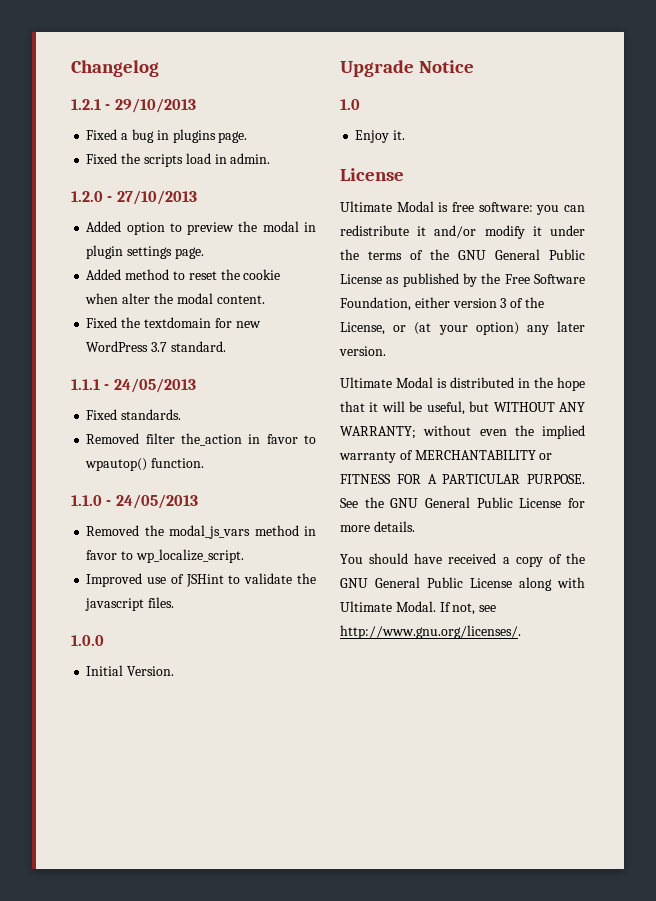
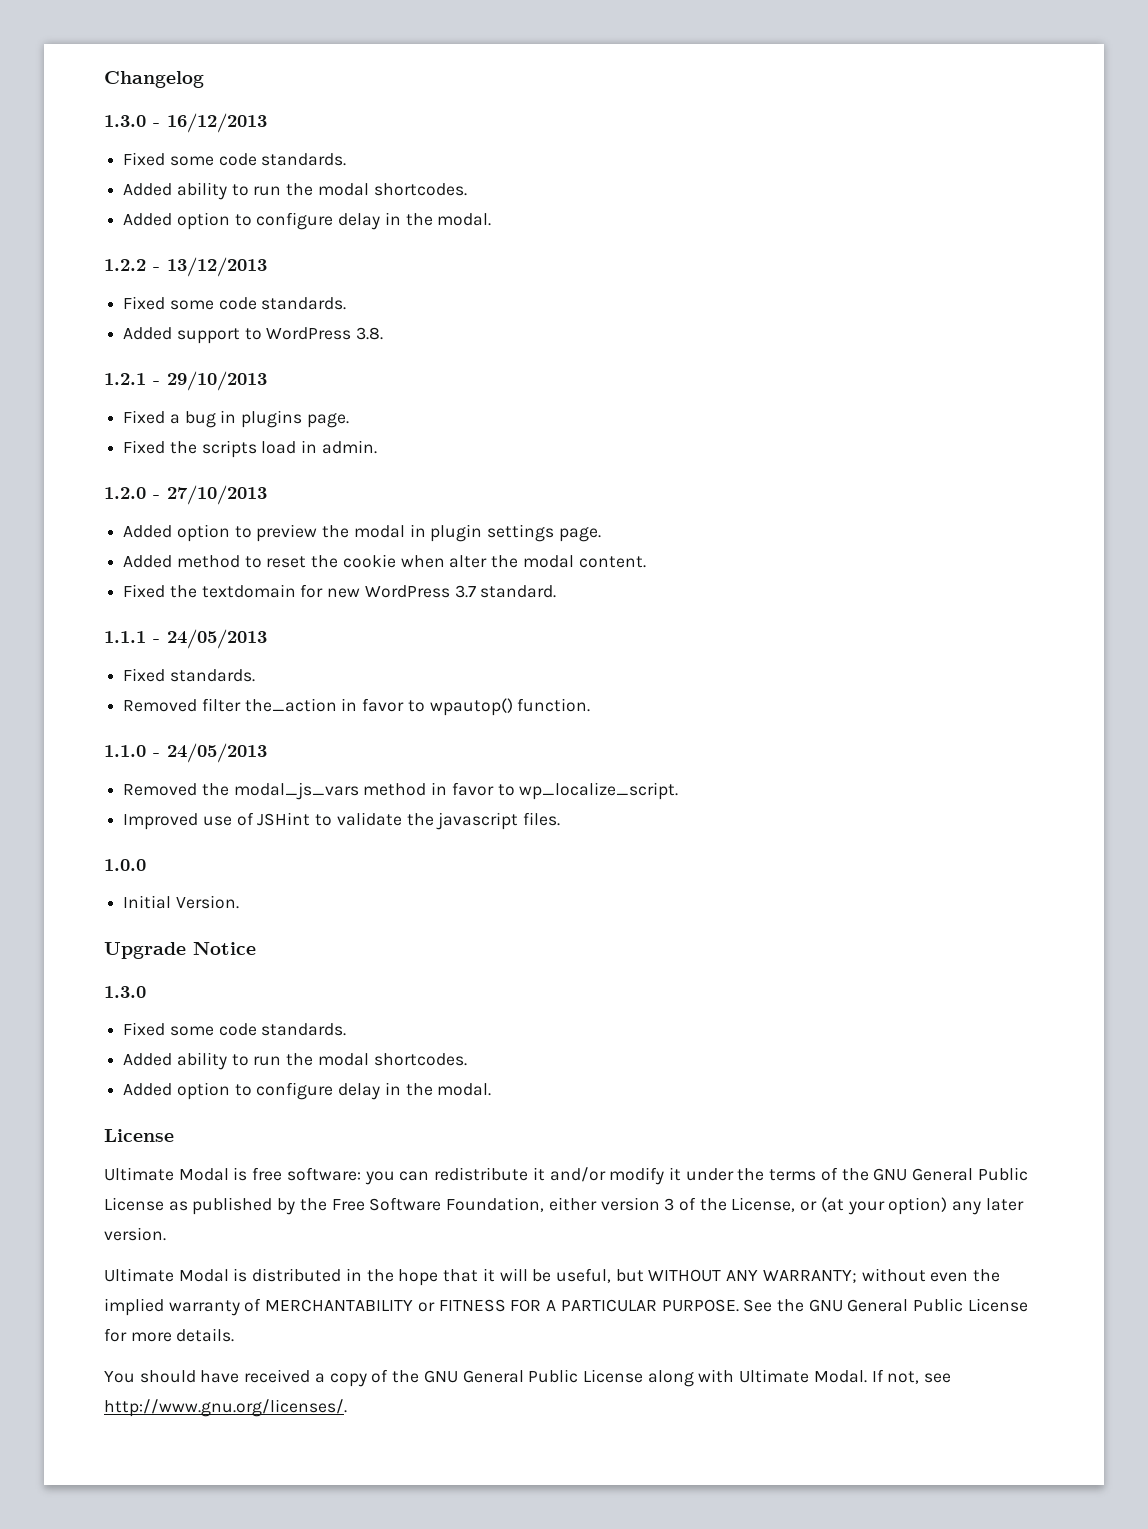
(159, 68) none -> [104,113,267,133] [123,152,347,166] [123,182,467,200] [123,212,492,230] [104,257,267,277] [123,296,347,310] [123,327,384,344] // 1.3.0 - 16/12/2013 // Fixed some code standards. // Added ability to run the modal shortcodes. // Added option to configure delay in the modal. // 1.2.2 - 13/12/2013 // Fixed some code standards. // Added support to WordPress 3.8.
[340,99,360,110] [355,130,406,143] 1.0 // Enjoy it. -> [104,986,146,998] [123,1022,347,1036] [123,1052,467,1070] [123,1082,492,1100] 1.3.0 // Fixed some code standards. // Added ability to run the modal shortcodes. // Added option to configure delay in the modal.

